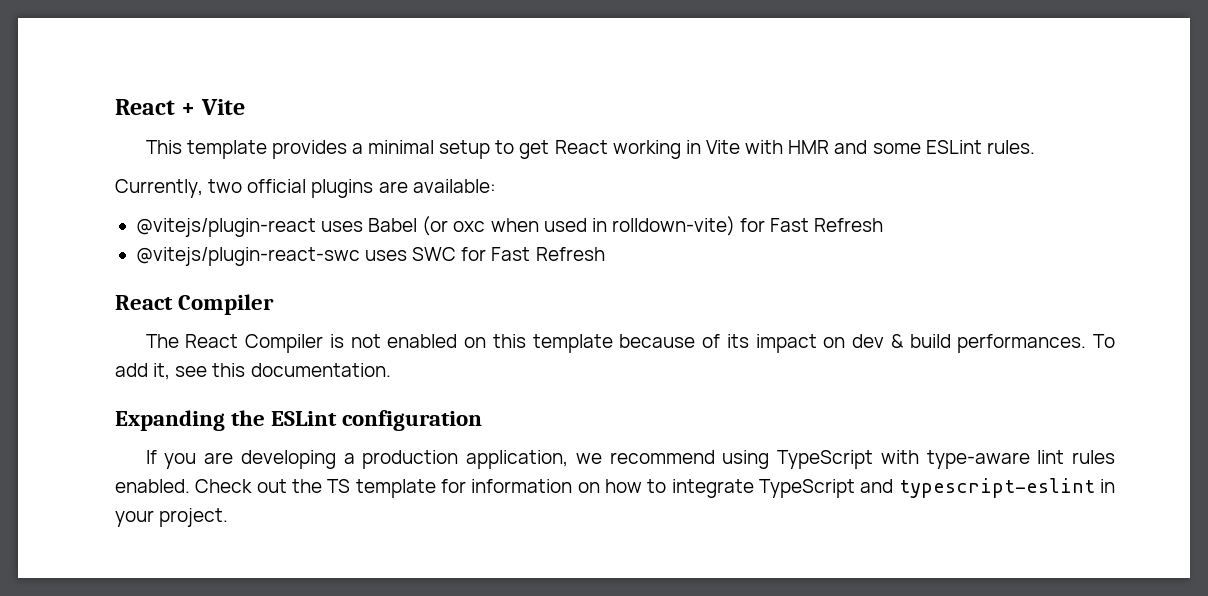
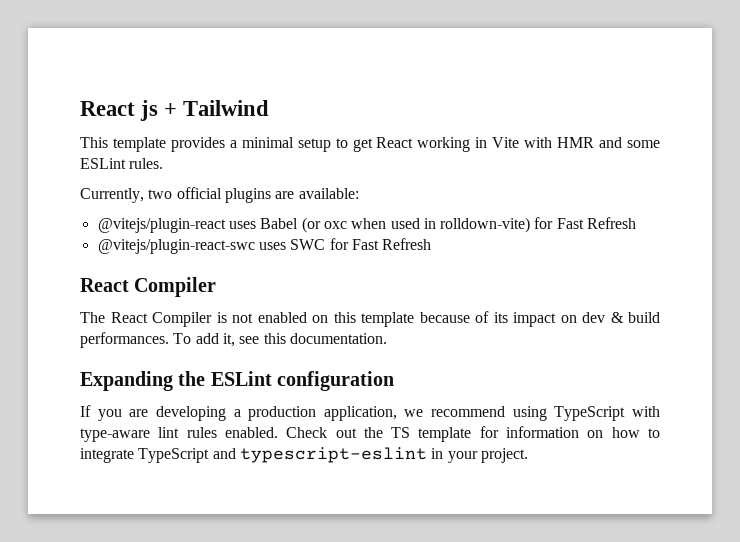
[115,99,245,115] React + Vite -> [80,100,270,121] React js + Tailwind

